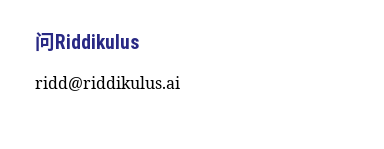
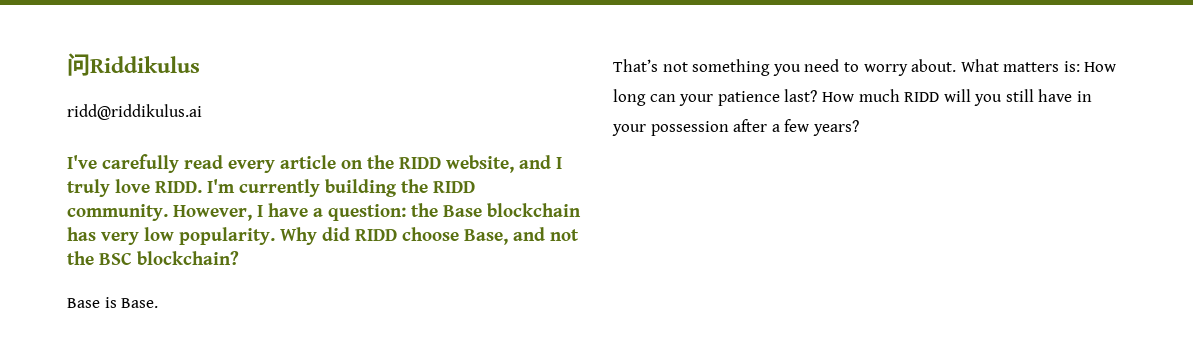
(180, 83) none -> [67,154,562,173] [67,179,475,197] [67,203,581,221] [67,227,579,245] [67,251,239,265] [67,297,159,308] [613,59,1117,76] [613,89,1093,106] [612,119,859,136] // I've carefully read every article on the RIDD website, and I truly love RIDD. I'm currently building the RIDD community. However, I have a question: the Base blockchain has very low popularity. Why did RIDD choose Base, and not the BSC blockchain? // Base is Base. // That’s not something you need to worry about. What matters is: How long can your patience last? How much RIDD will you still have in your possession after a few years?

